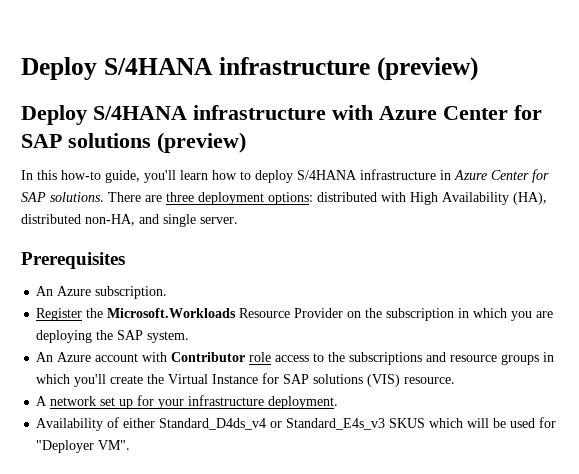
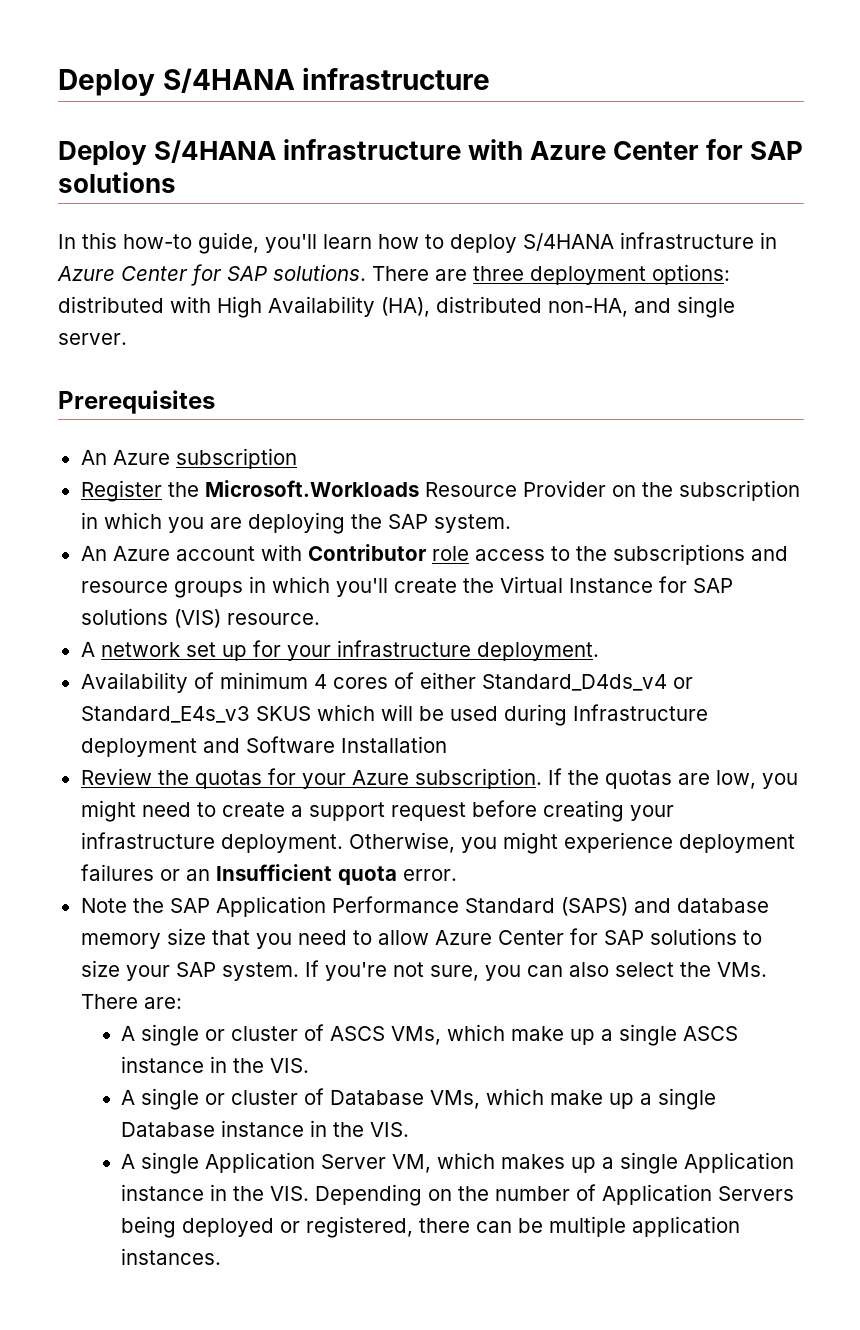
[21,57,478,81] Deploy S/4HANA infrastructure (preview) -> [58,67,491,96] Deploy S/4HANA infrastructure
[157,132,246,153] (preview) -> (176, 182) none
[95,286,168,299] subscription. -> [175,448,297,469] subscription
(120, 422) none -> [219,672,414,689] minimum 4 cores of
[539,417,557,428] [36,440,131,453] for "Deployer VM". -> [503,704,708,726] [80,736,447,757] [80,768,798,789] [80,800,674,822] [80,832,795,854] [80,864,457,885] [80,896,769,917] [80,928,762,949] [80,960,767,981] [80,994,182,1009] [121,1024,739,1046] [121,1056,310,1073] [121,1088,717,1110] [121,1120,410,1137] [121,1152,795,1174] [121,1184,795,1206] [121,1216,741,1238] [121,1248,222,1265] during Infrastructure deployment and Software Installation // Review the quotas for your Azure subscription. If the quotas are low, you might need to create a support request before creating your infrastructure deployment. Otherwise, you might experience deployment failures or an Insufficient quota error. // Note the SAP Application Performance Standard (SAPS) and database memory size that you need to allow Azure Center for SAP solutions to size your SAP system. If you're not sure, you can also select the VMs. There are: // A single or cluster of ASCS VMs, which make up a single ASCS instance in the VIS. // A single or cluster of Database VMs, which make up a single Database instance in the VIS. // A single Application Server VM, which makes up a single Application instance in the VIS. Depending on the number of Application Servers being deployed or registered, there can be multiple application instances.

